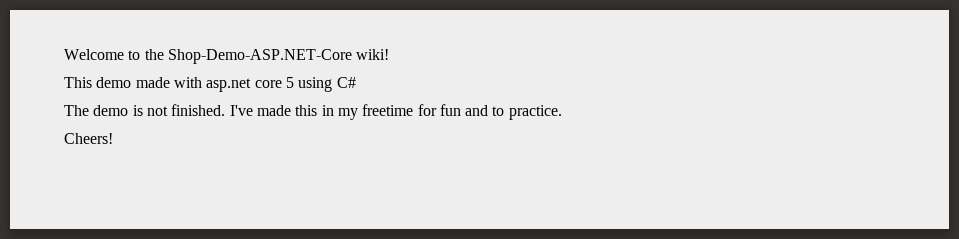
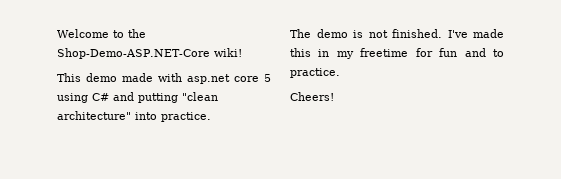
(356, 82) none -> [113,92,218,103] [57,111,211,122] and putting "clean architecture" into practice.

